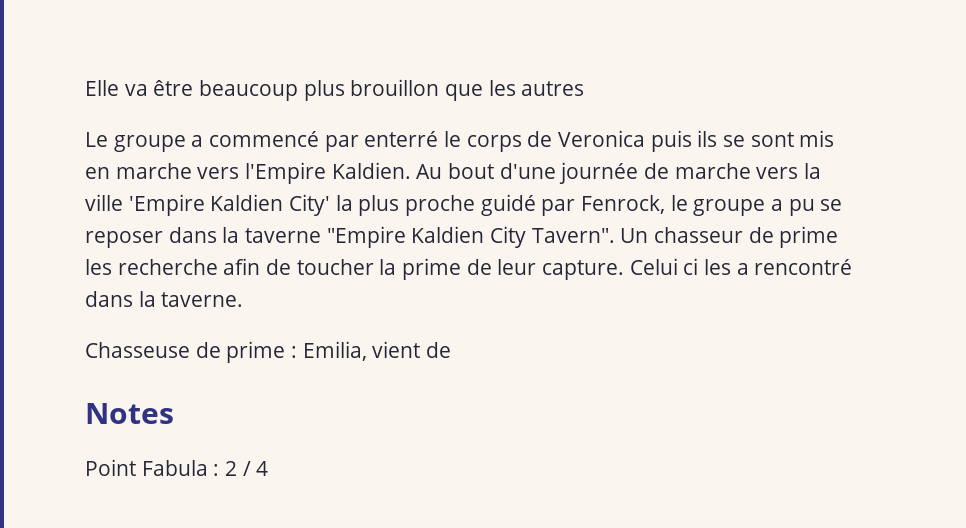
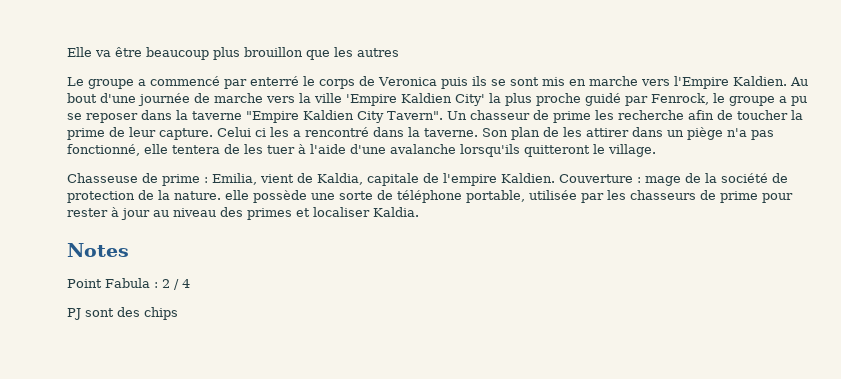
(244, 299) none -> [482,127,774,140] [67,144,656,157] Son plan de les attirer dans un piège n'a pas fonctionné, elle tentera de les tuer à l'aide d'une avalanche lorsqu'ils quitteront le village.
(452, 350) none -> [317,173,788,186] [67,190,793,203] [67,207,419,220] Kaldia, capitale de l'empire Kaldien. Couverture : mage de la société de protection de la nature. elle possède une sorte de téléphone portable, utilisée par les chasseurs de prime pour rester à jour au niveau des primes et localiser Kaldia.
(269, 468) none -> [67,307,178,320] // PJ sont des chips

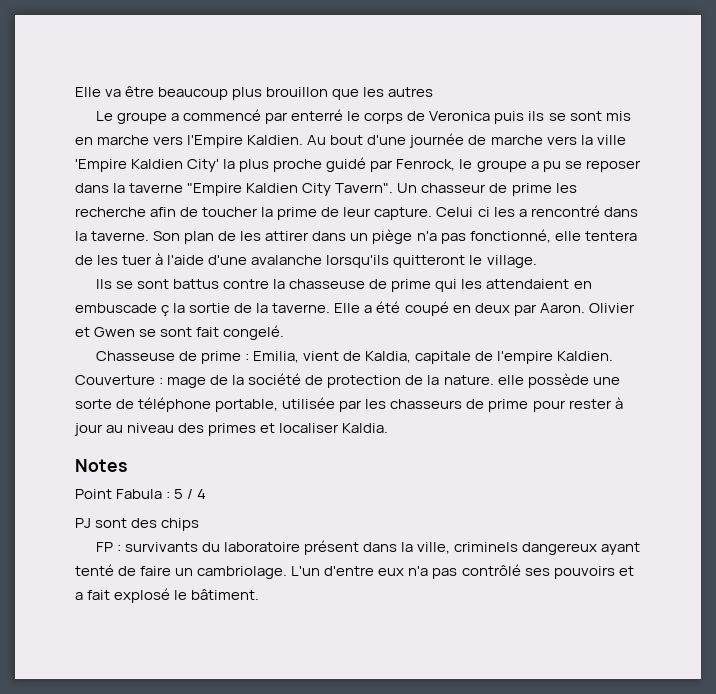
(656, 150) none -> [95,279,592,292] [75,301,635,316] [75,325,285,340] // Ils se sont battus contre la chasseuse de prime qui les attendaient en embuscade ç la sortie de la taverne. Elle a été coupé en deux par Aaron. Olivier et Gwen se sont fait congelé.
[162,279,170,288] 2 -> [174,489,184,499] 5
(178, 313) none -> [95,540,641,555] [75,564,634,579] [75,588,260,603] // FP : survivants du laboratoire présent dans la ville, criminels dangereux ayant tenté de faire un cambriolage. L'un d'entre eux n'a pas contrôlé ses pouvoirs et a fait explosé le bâtiment.

